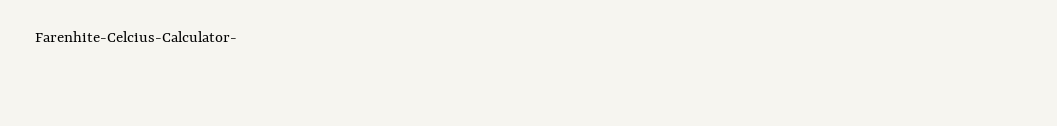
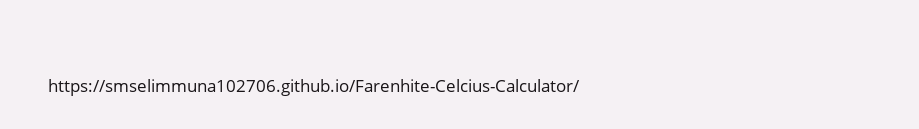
[35,31,237,42] Farenhite-Celcius-Calculator- -> [48,79,580,96] https://smselimmuna102706.github.io/Farenhite-Celcius-Calculator/

